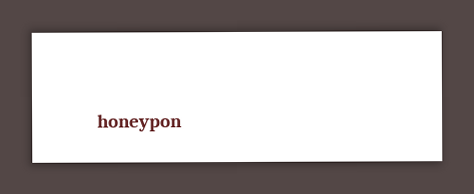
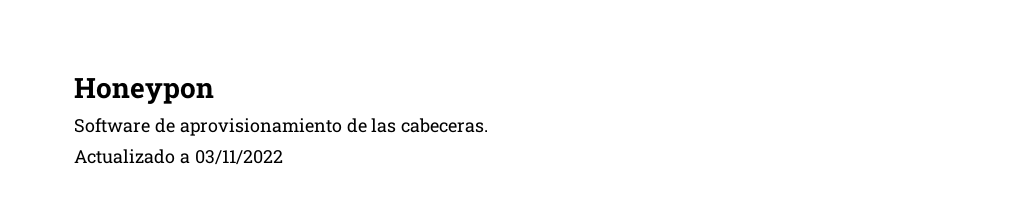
[97,114,183,132] honeypon -> [74,78,214,104] [74,118,489,136] [74,149,283,165] Honeypon // Software de aprovisionamiento de las cabeceras. // Actualizado a 03/11/2022

